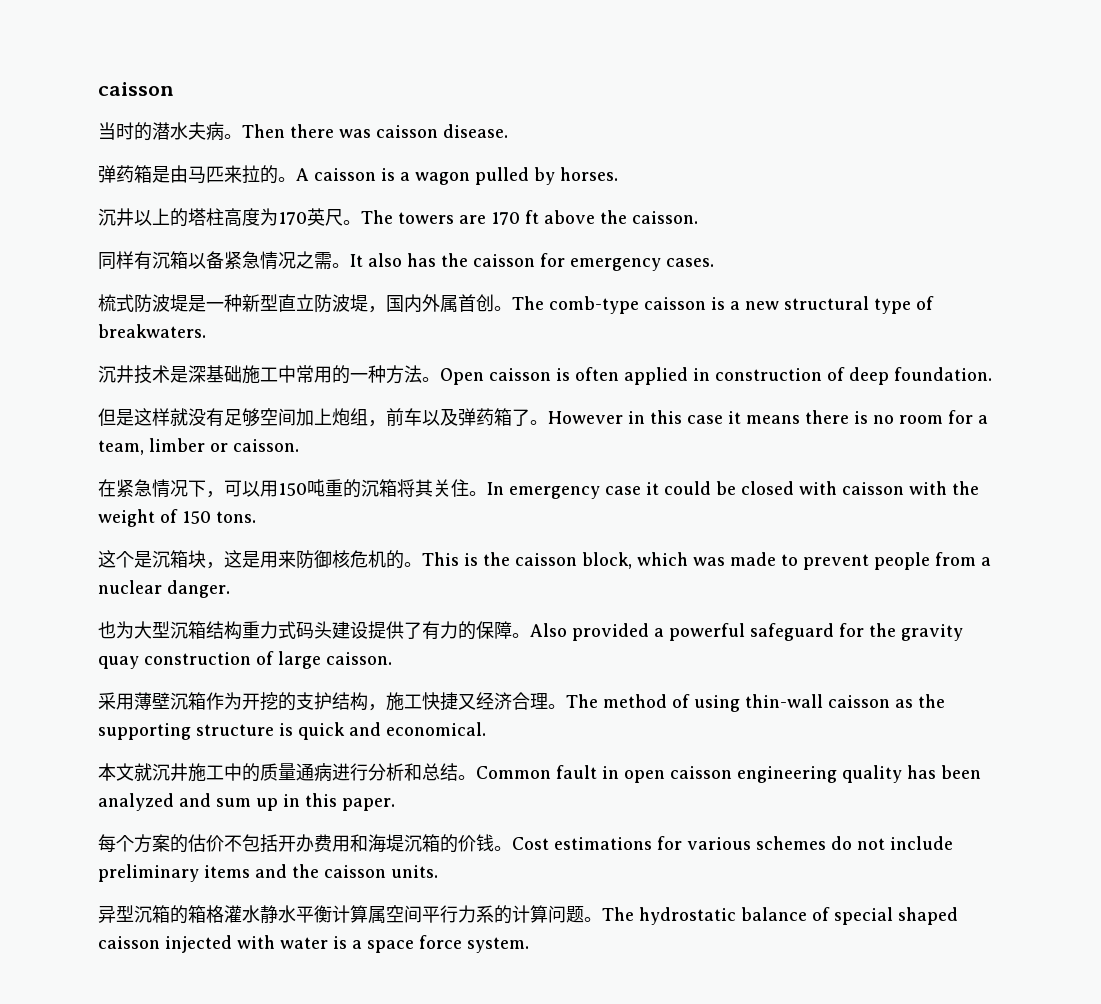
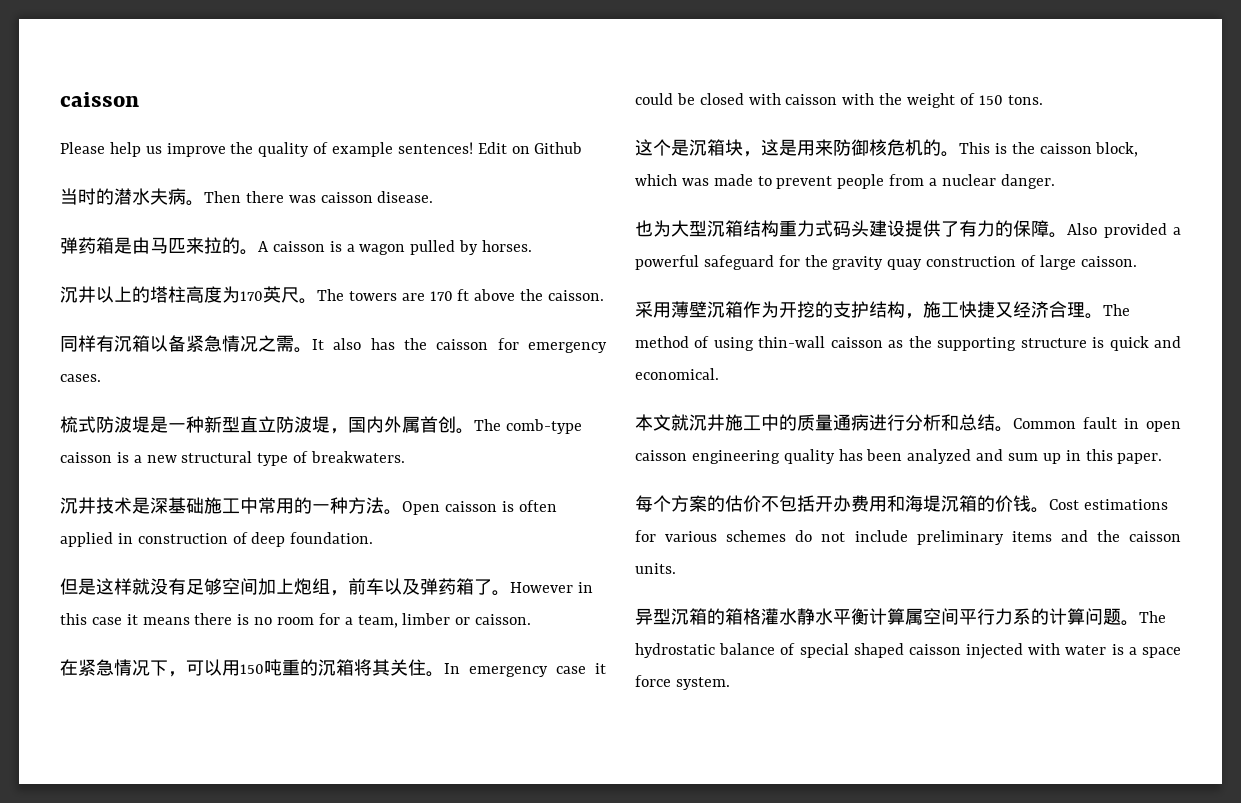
[98,82,174,96] caisson -> [60,92,139,107] [60,142,583,157] caisson // Please help us improve the quality of example sentences! Edit on Github

